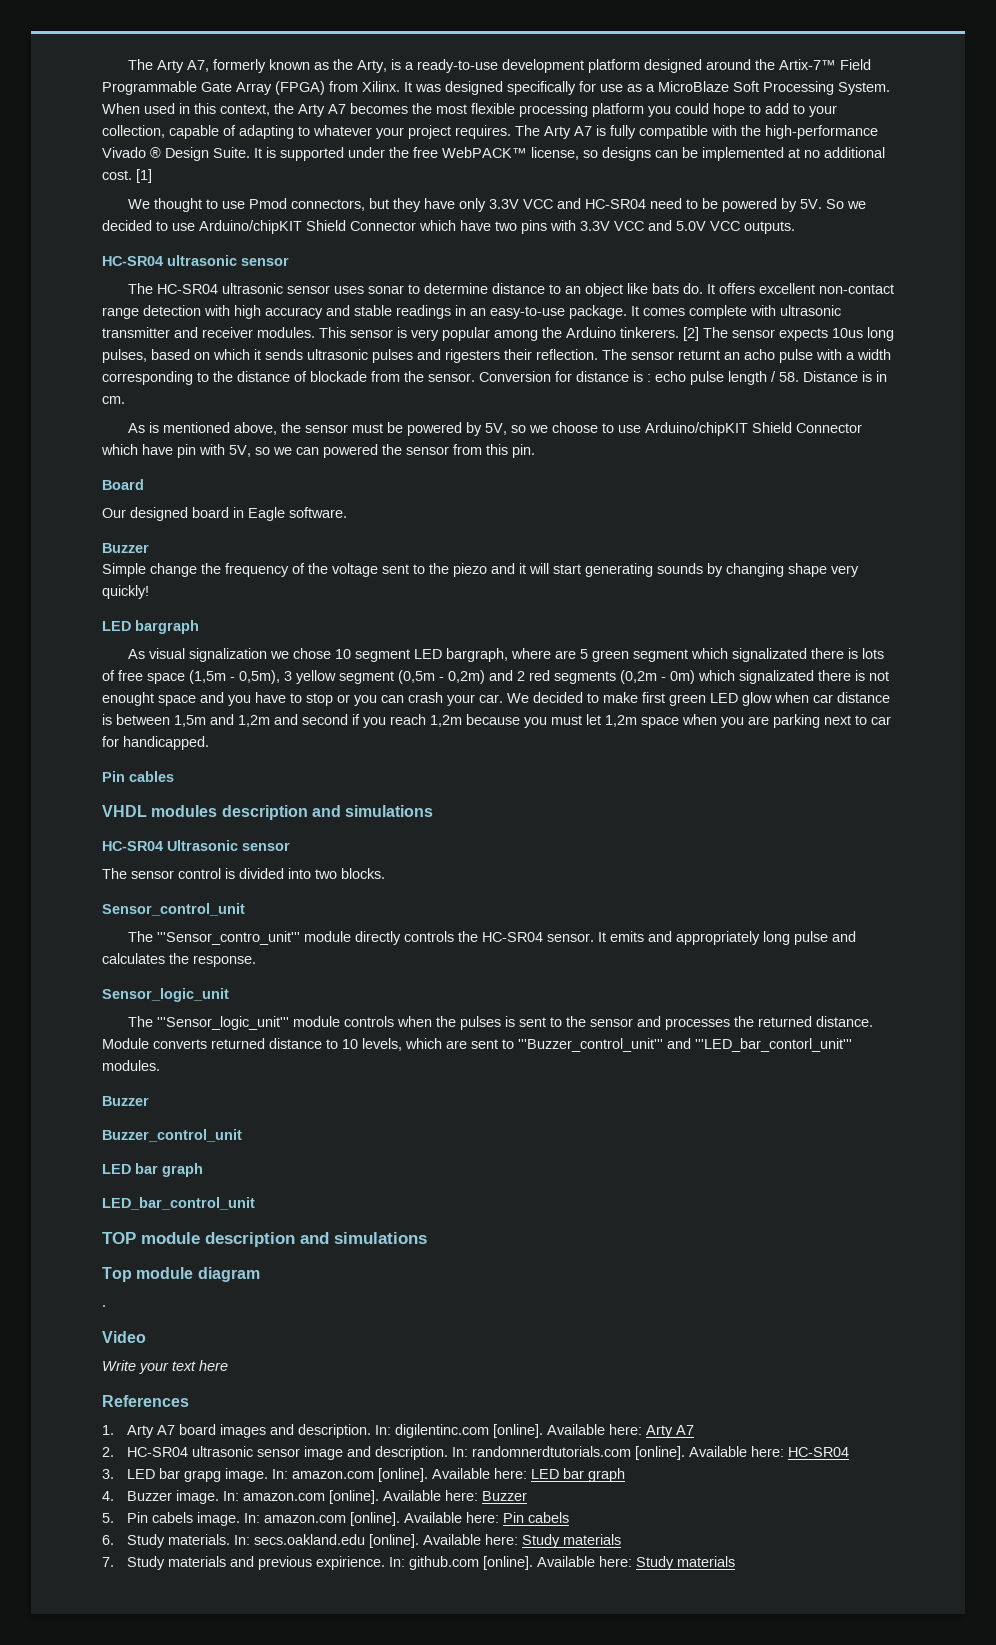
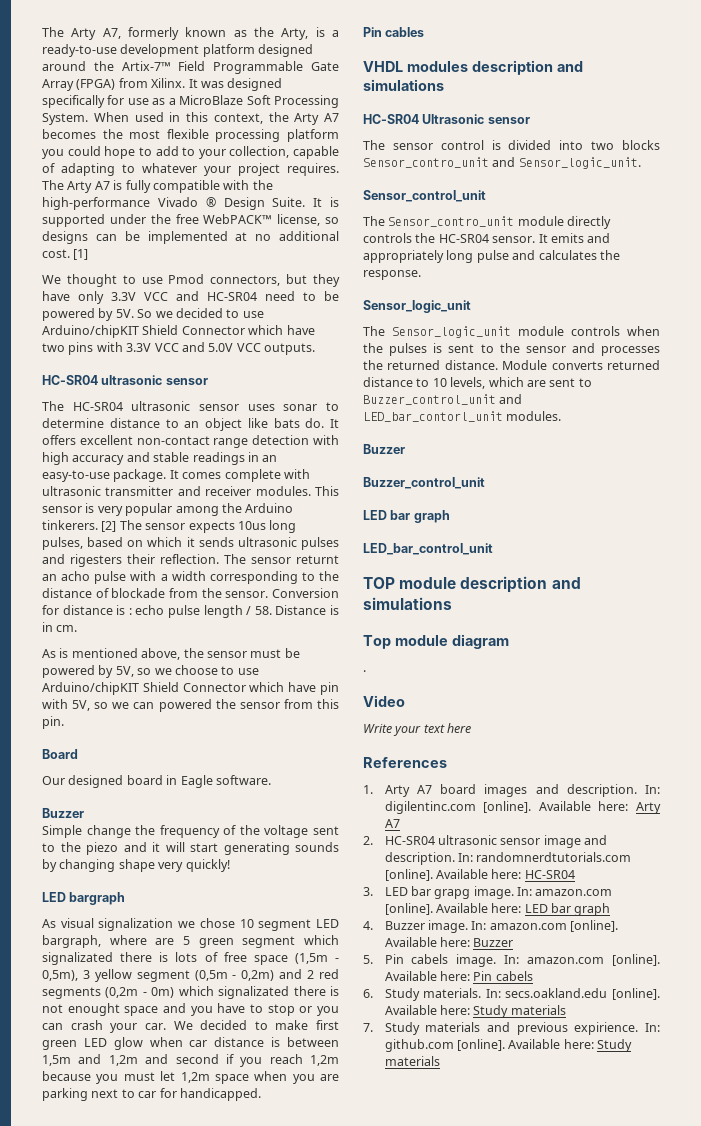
[341,868,385,879] blocks. -> [622,140,660,150] [363,157,641,169] blocks Sensor_contro_unit and Sensor_logic_unit.
[156,931,300,945] '''Sensor_contro_unit''' -> [388,216,515,227] Sensor_contro_unit
[156,1016,289,1030] '''Sensor_logic_unit''' -> [392,326,511,338] Sensor_logic_unit
[518,1038,852,1052] '''Buzzer_control_unit''' and '''LED_bar_contorl_unit''' -> [363,394,523,405] [363,411,503,422] Buzzer_control_unit and LED_bar_contorl_unit

